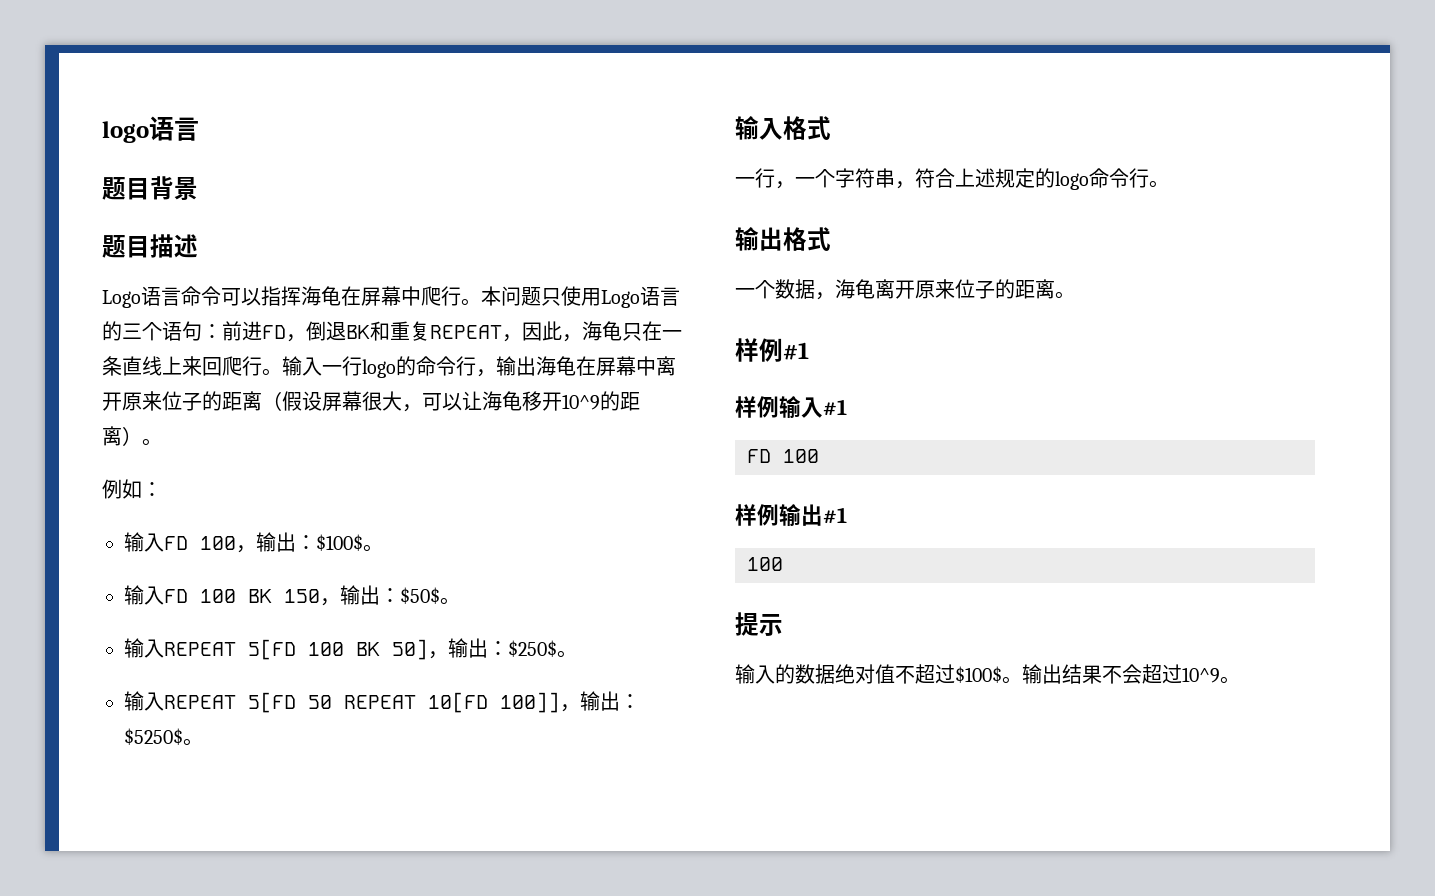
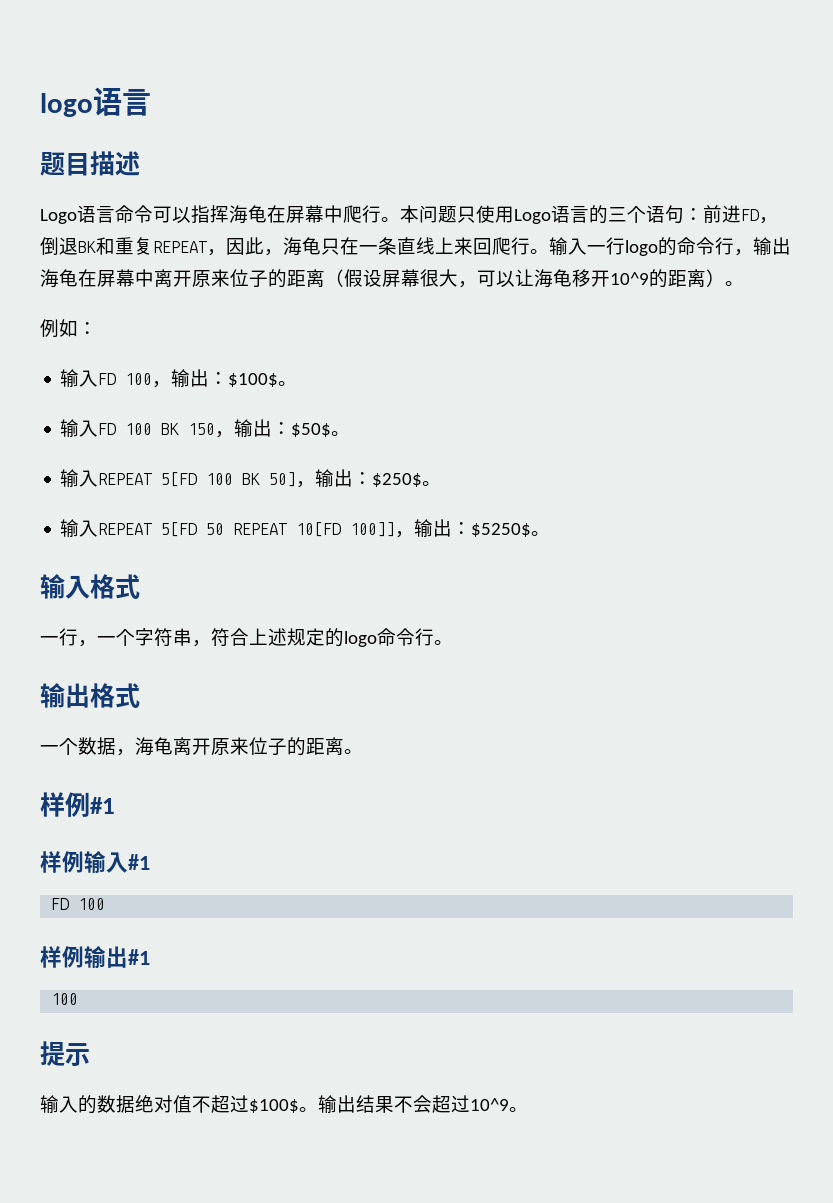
[102,176,198,200] // 题目背景 -> (151, 102) none

